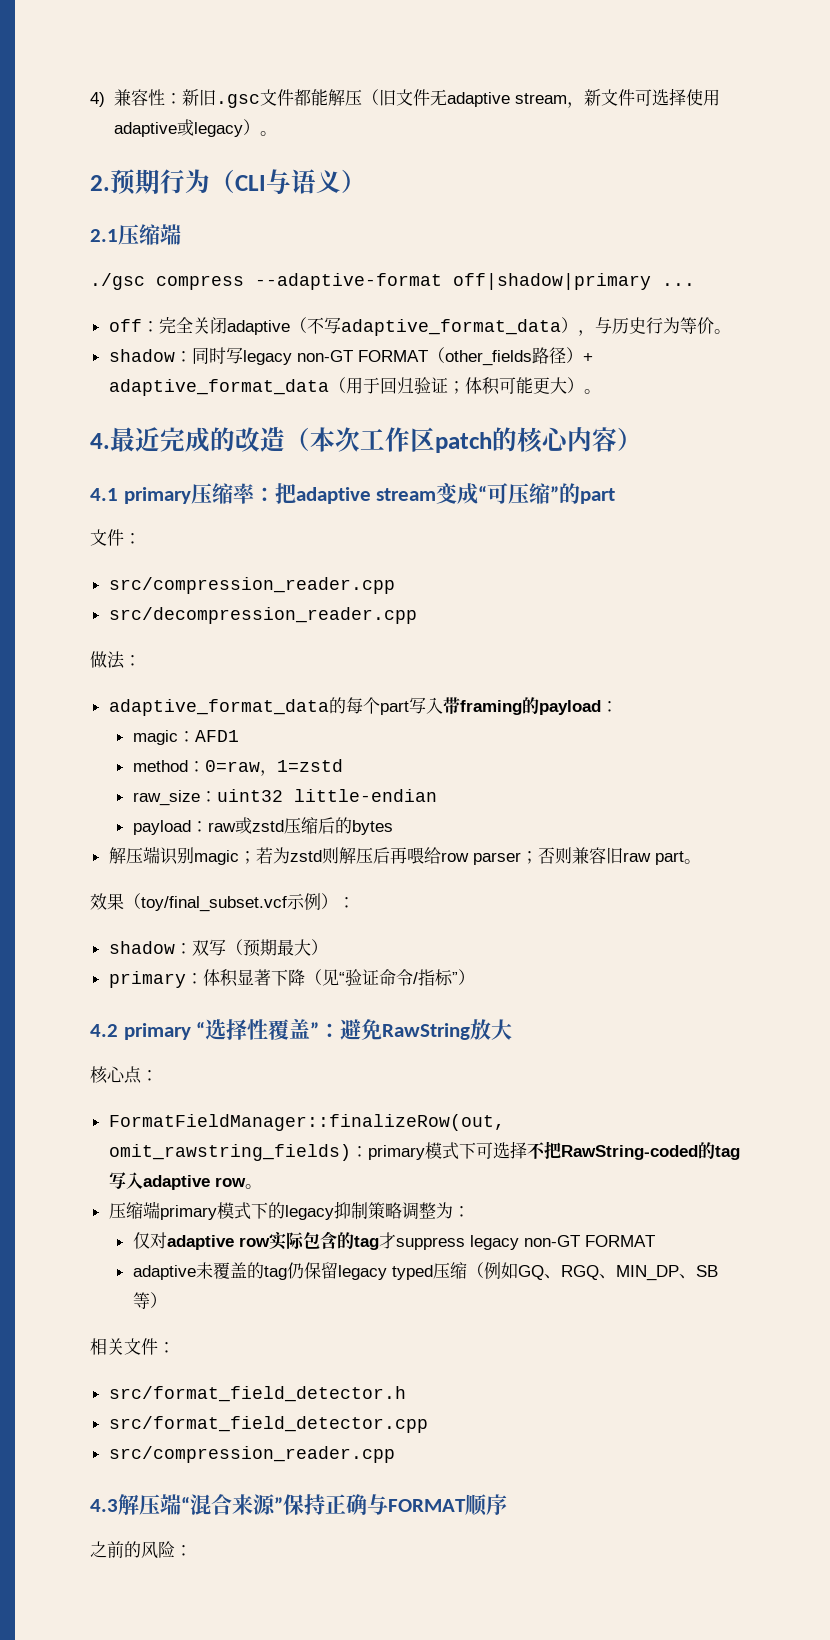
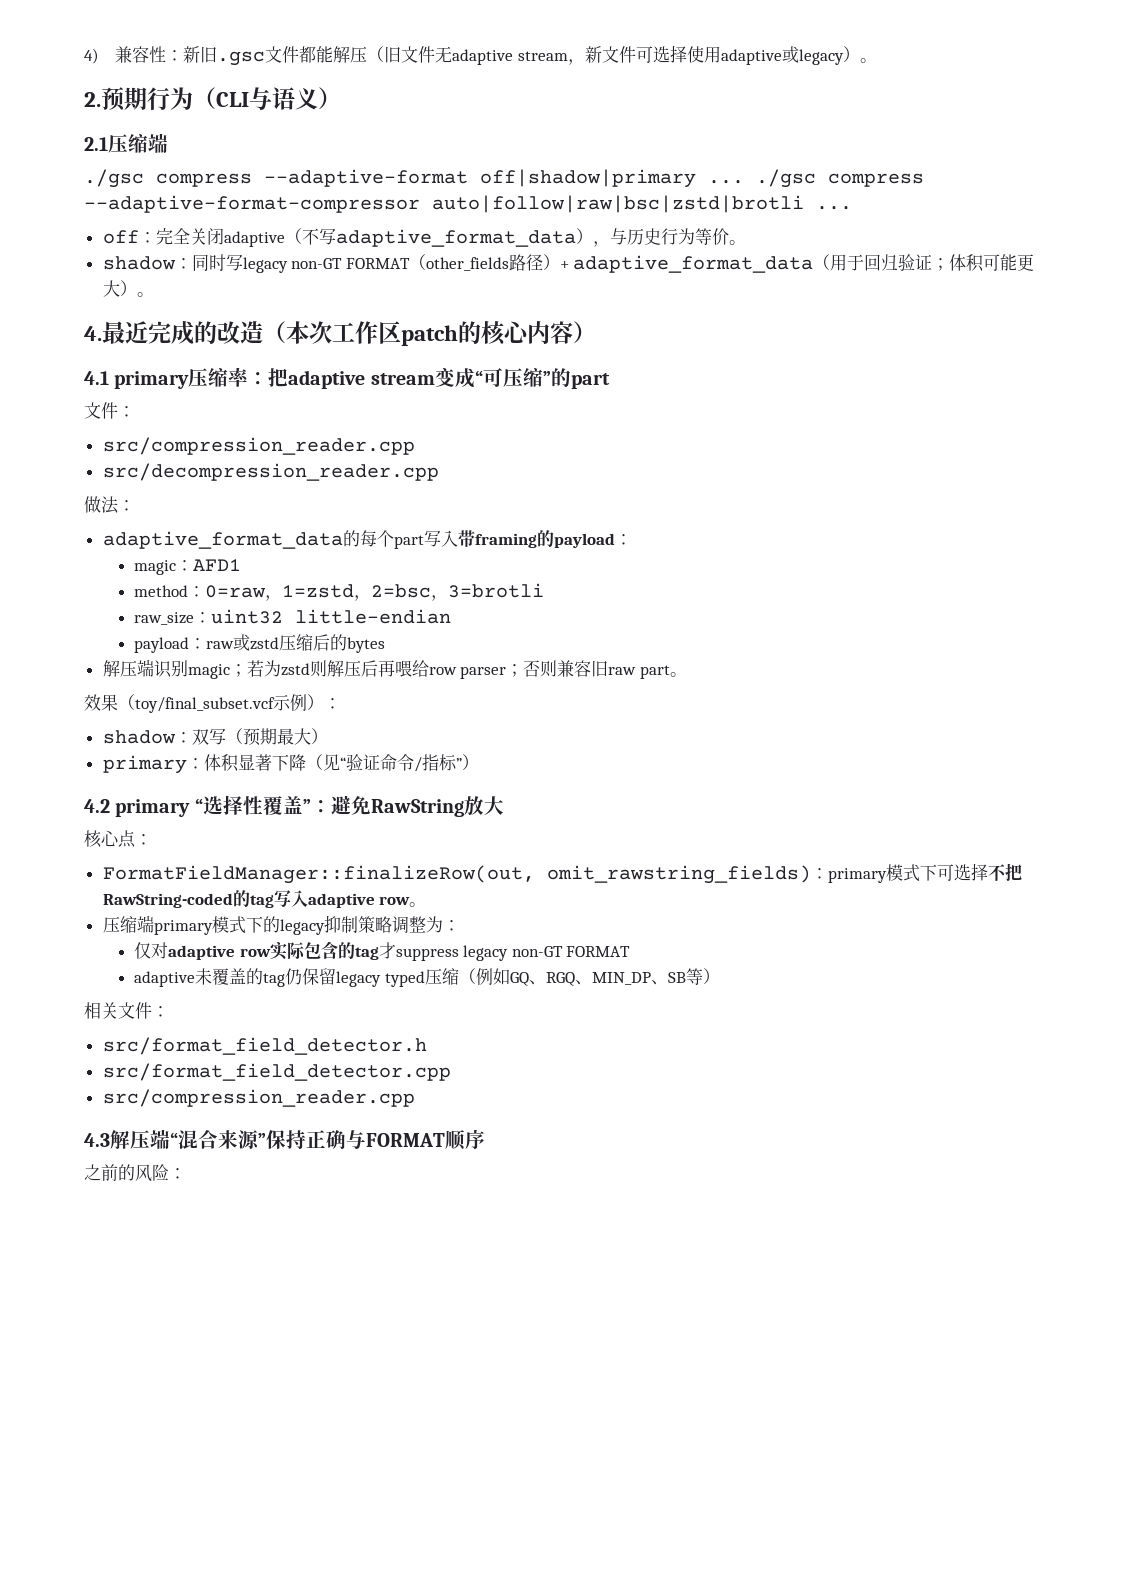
(695, 284) none -> [756,169,924,188] [84,195,852,213] ./gsc compress --adaptive-format-compressor auto|follow|raw|bsc|zstd|brotli ...
(343, 765) none -> [353,583,544,601] ，2=bsc，3=brotli

